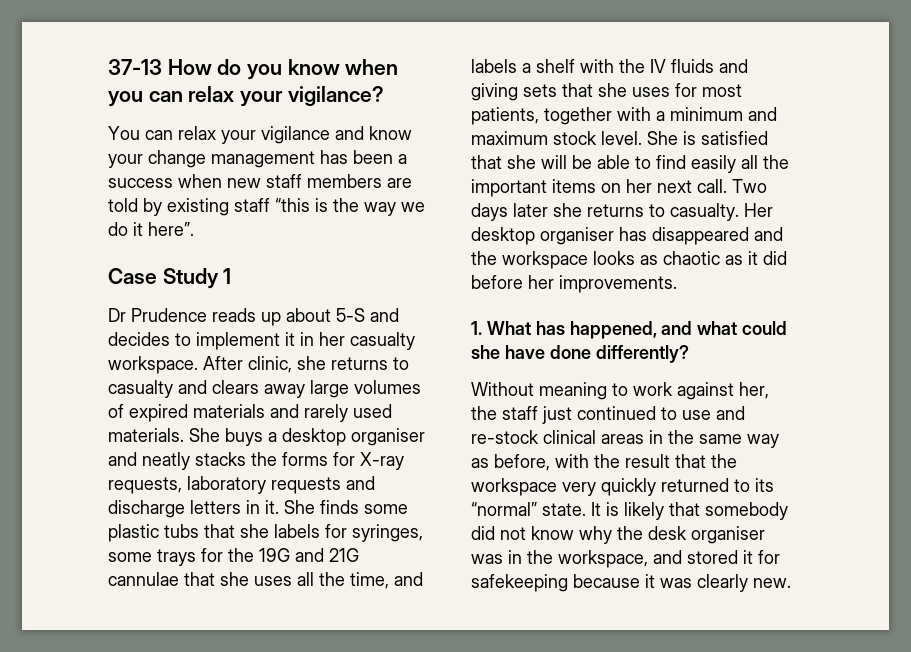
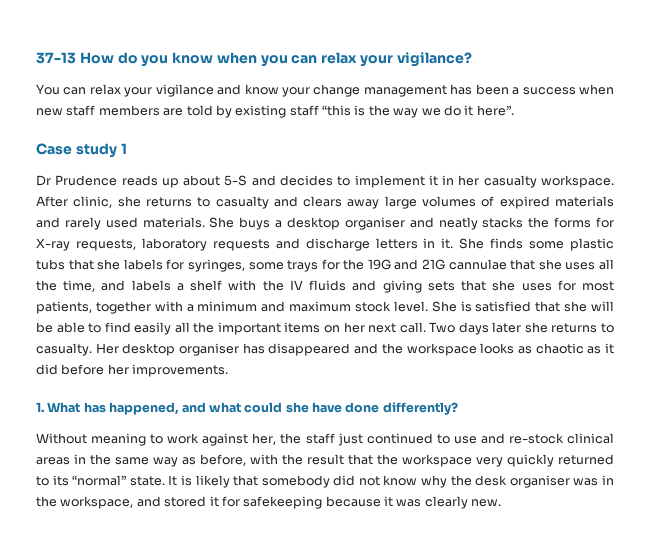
[162,268,219,289] Study -> [75,143,117,158] study

